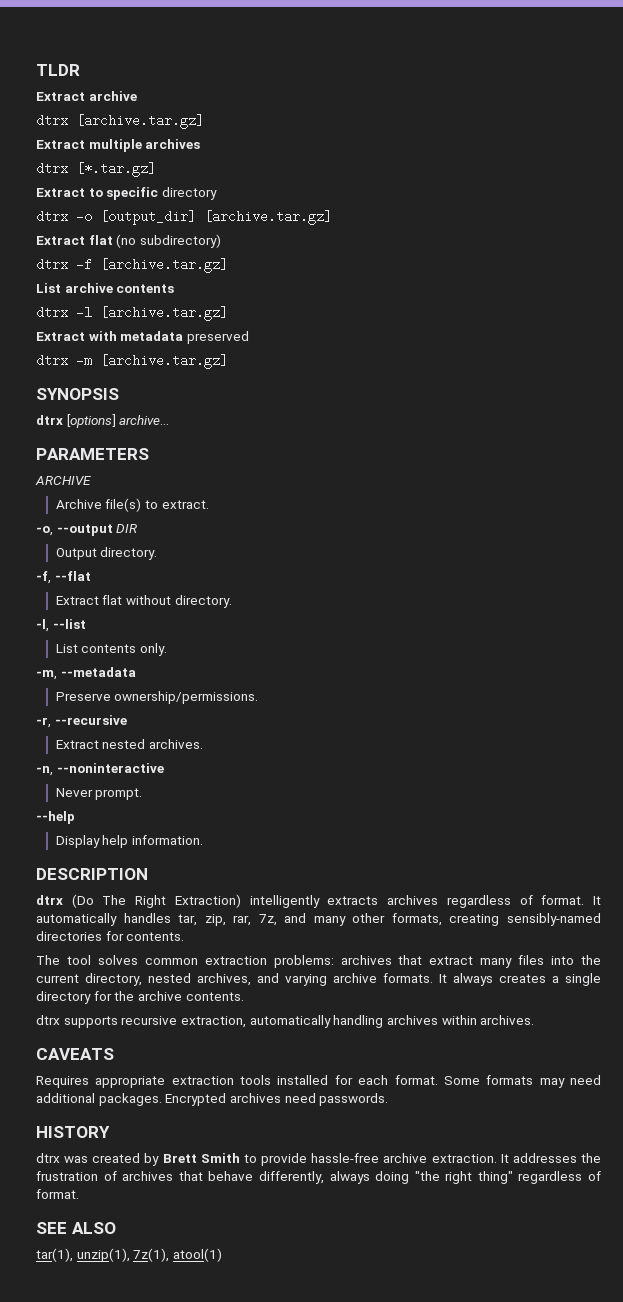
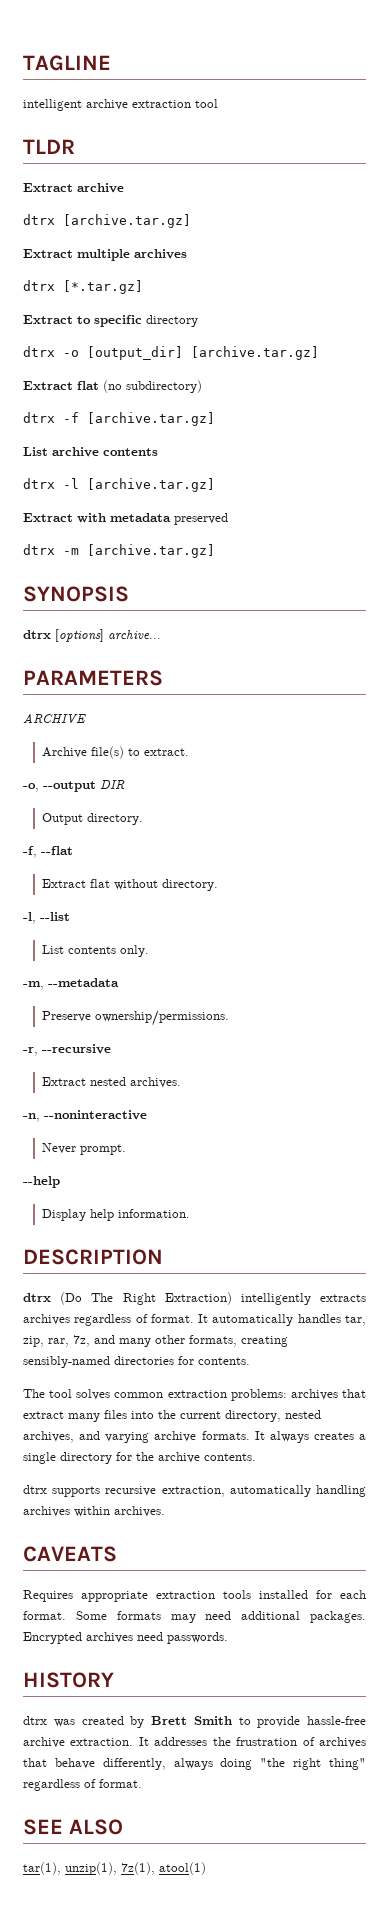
(36, 70) none -> [23,55,111,71] [23,99,218,111] TAGLINE // intelligent archive extraction tool //

